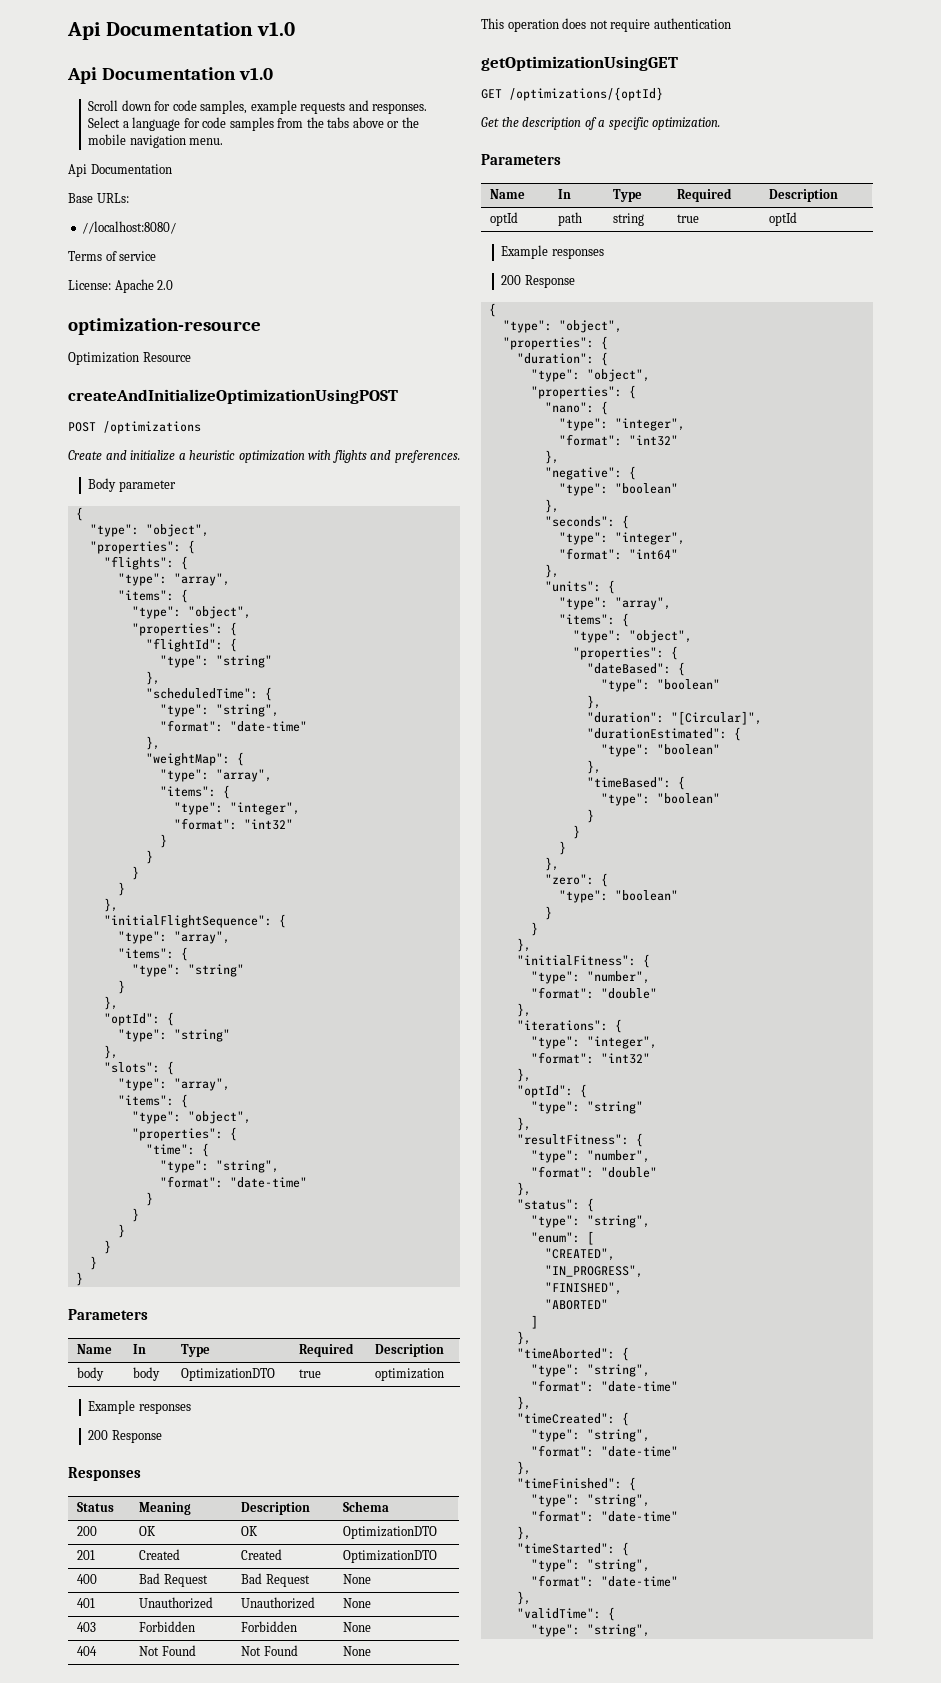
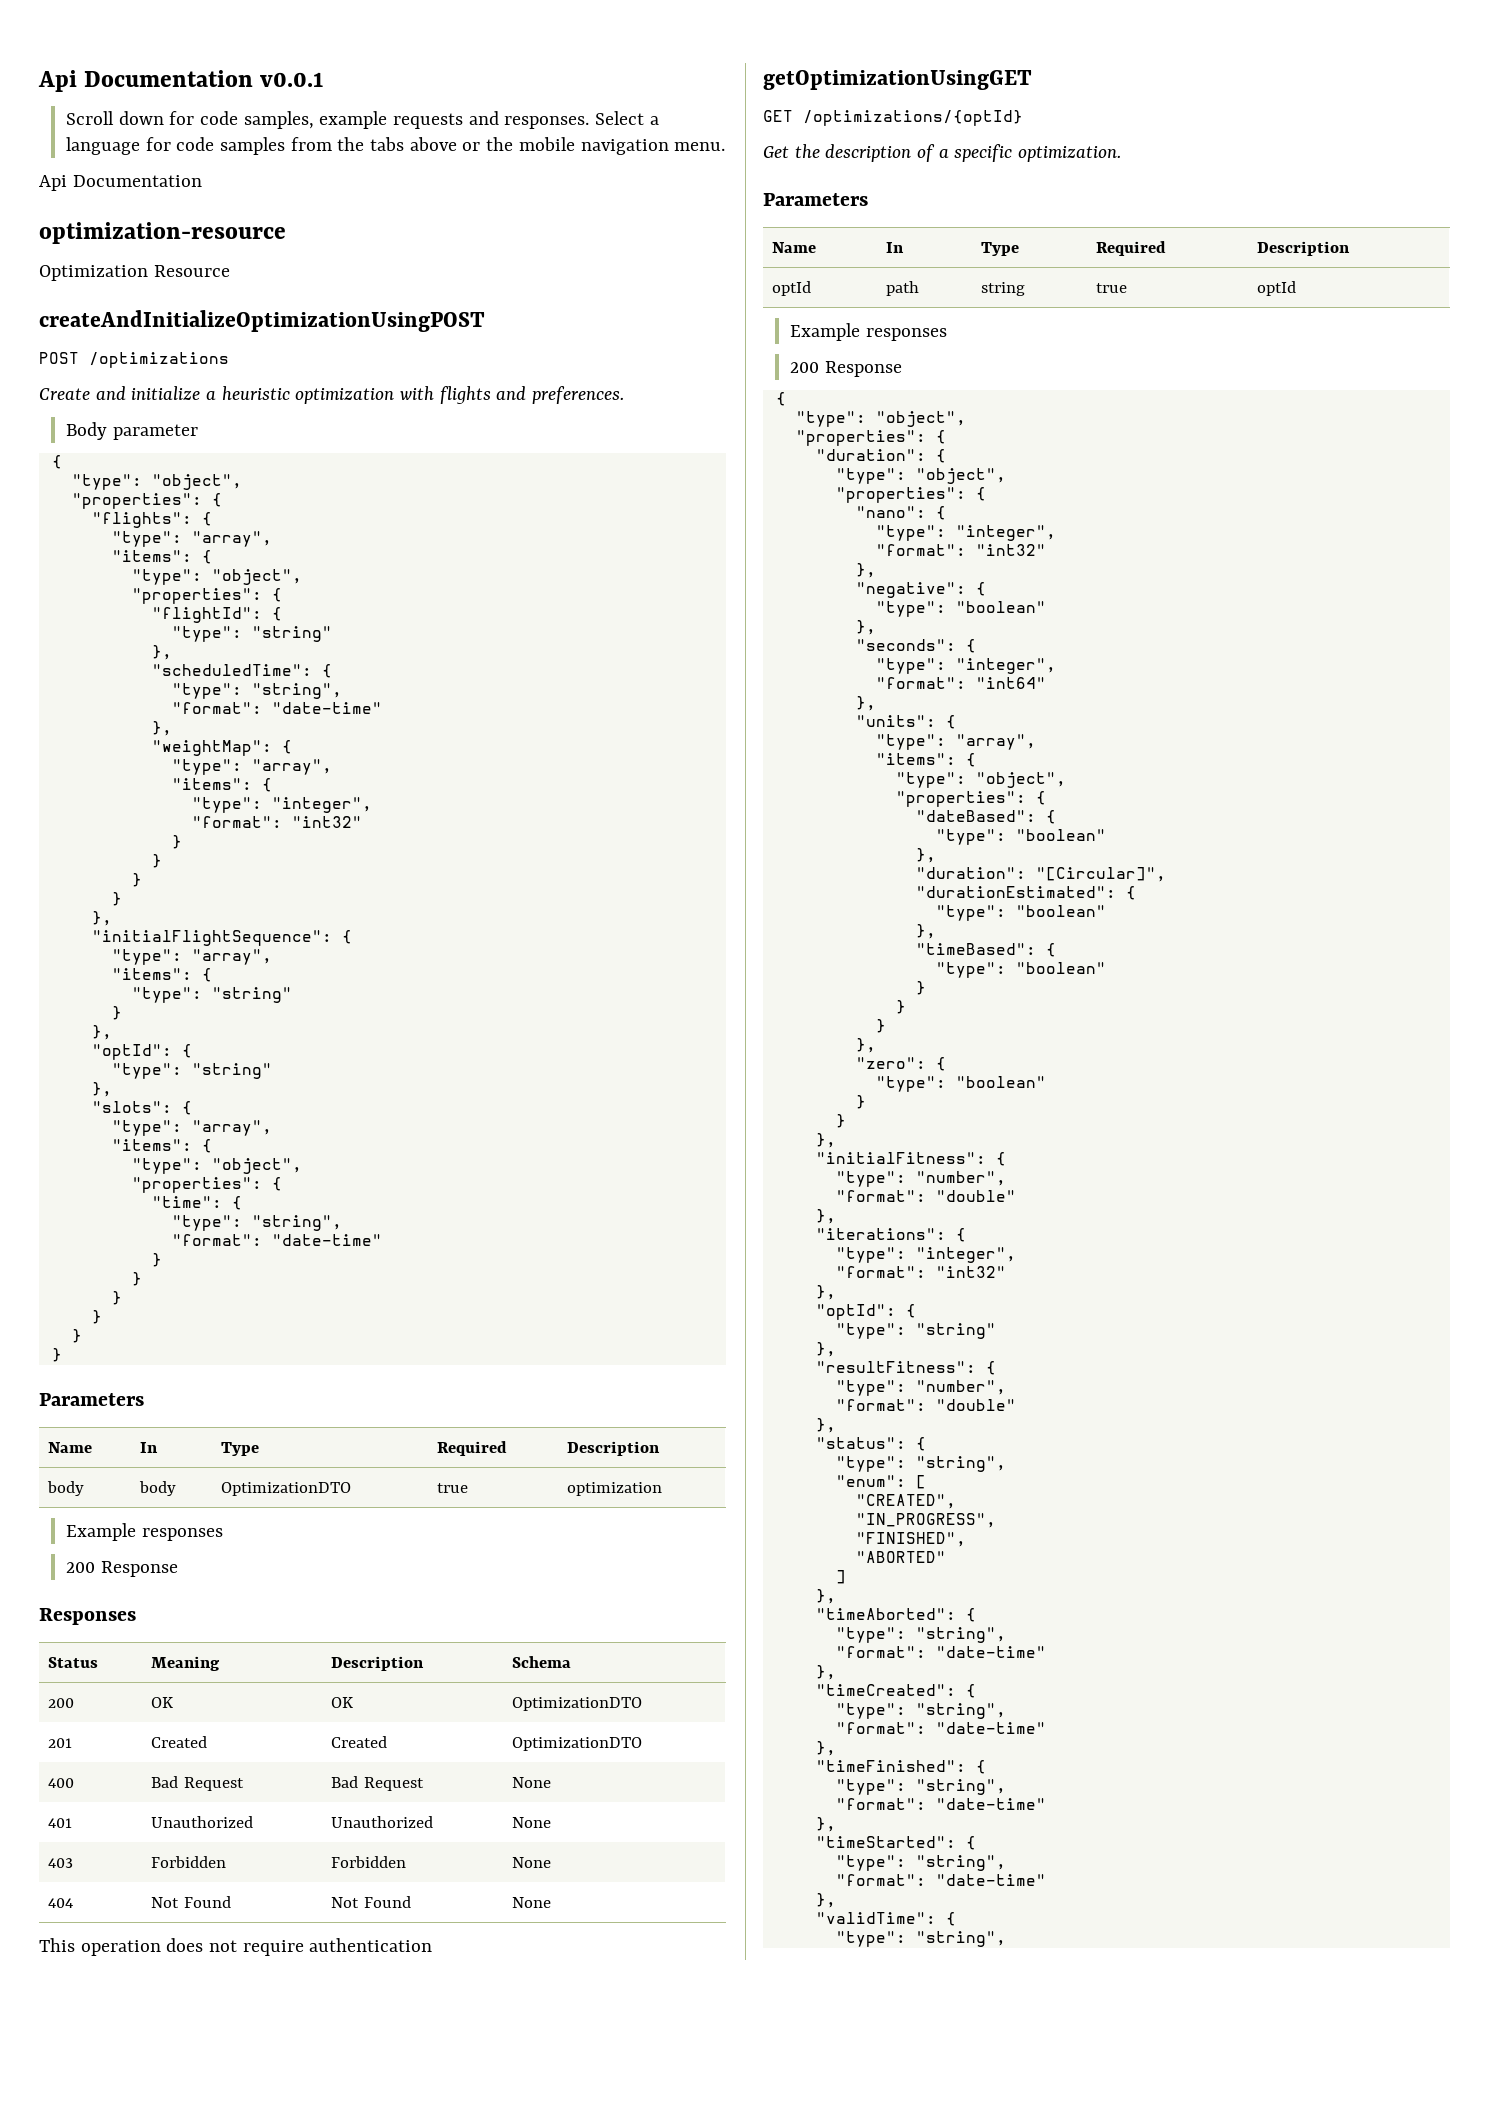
[67,22,296,40] [67,67,273,84] Api Documentation v1.0 // Api Documentation v1.0 -> [38,70,325,92] Api Documentation v0.0.1
[68,193,129,203] [82,221,177,234] [68,251,157,261] [68,279,174,293] // Base URLs: // //localhost:8080/ // Terms of service // License: Apache 2.0 -> (202, 181) none

